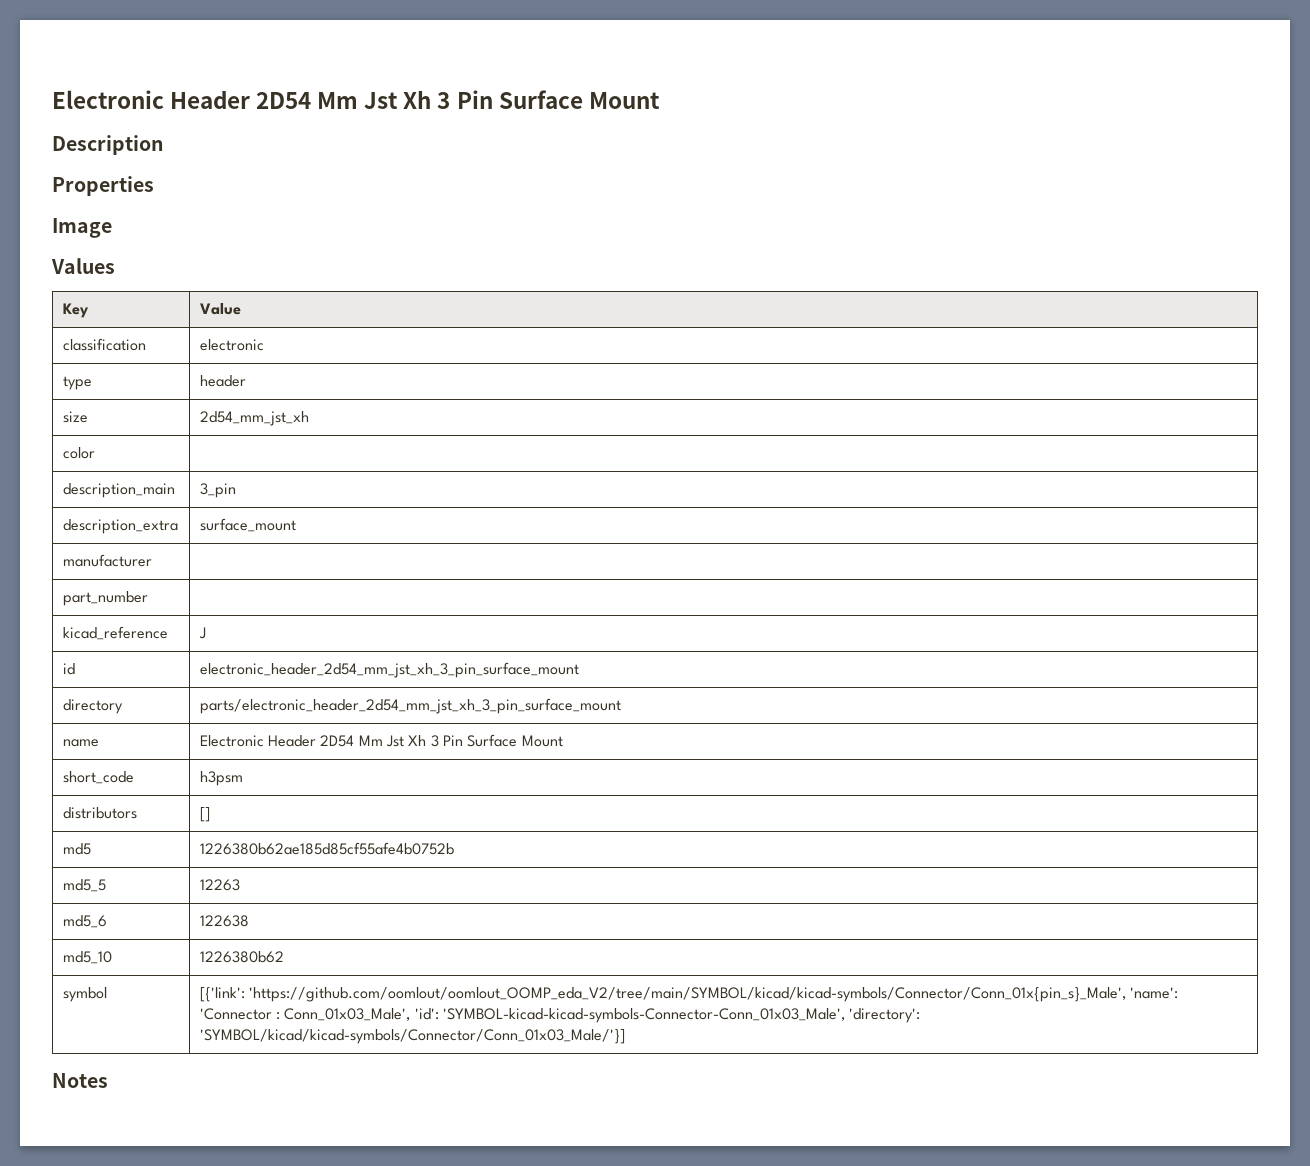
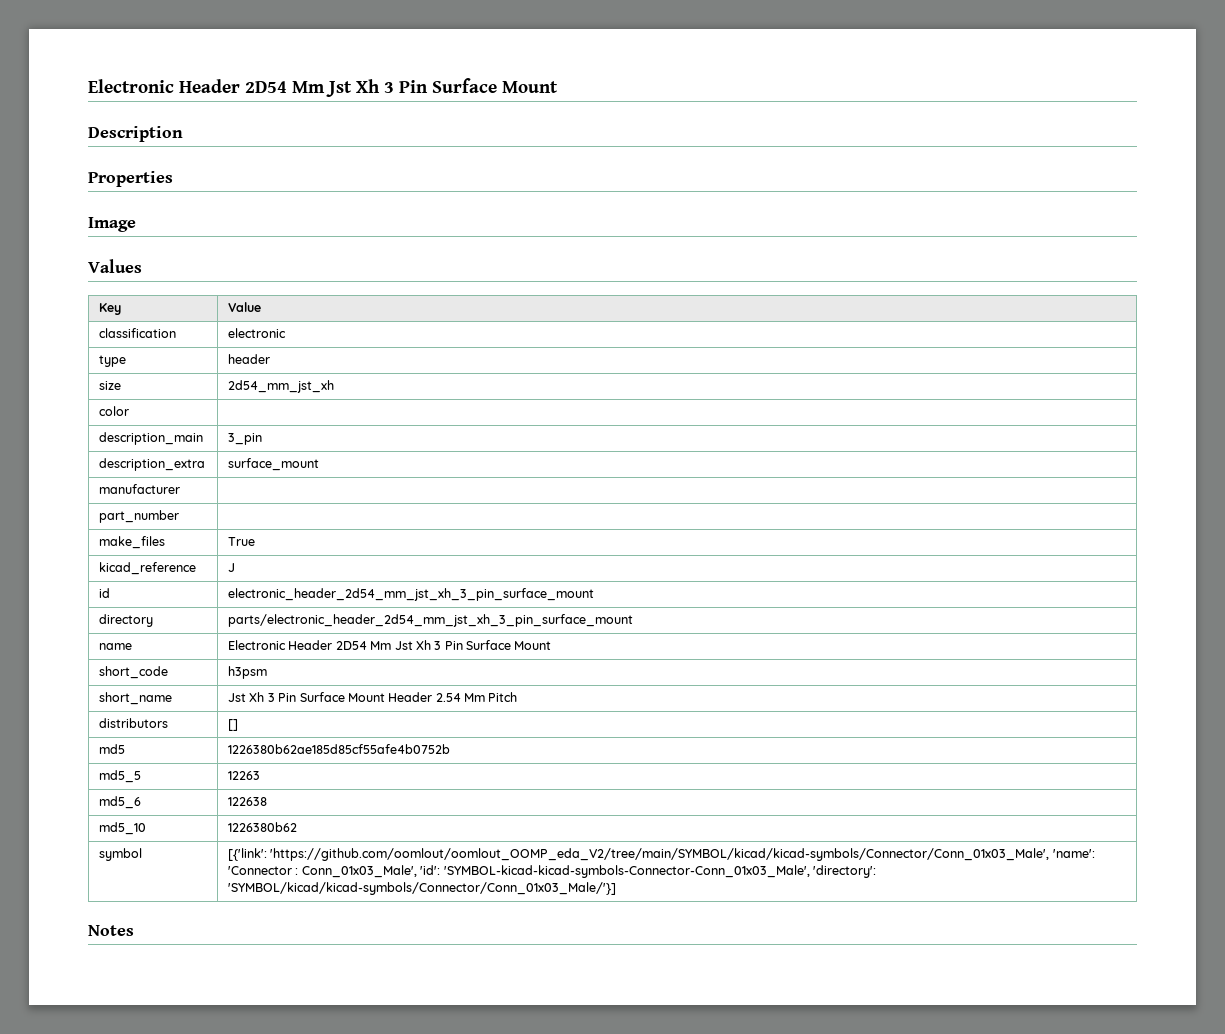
(148, 598) none -> [99,536,166,549] [228,537,256,546] // make_files | True
(243, 778) none -> [99,692,173,705] [228,692,518,702] // short_name | Jst Xh 3 Pin Surface Mount Header 2.54 Mm Pitch
[249,987,1127,1002] 'https://github.com/oomlout/oomlout_OOMP_eda_V2/tree/main/SYMBOL/kicad/kicad-symbols/Connector/Conn_01x{pin_s}_Male', -> [270,848,1050,861] 'https://github.com/oomlout/oomlout_OOMP_eda_V2/tree/main/SYMBOL/kicad/kicad-symbols/Connector/Conn_01x03_Male',

